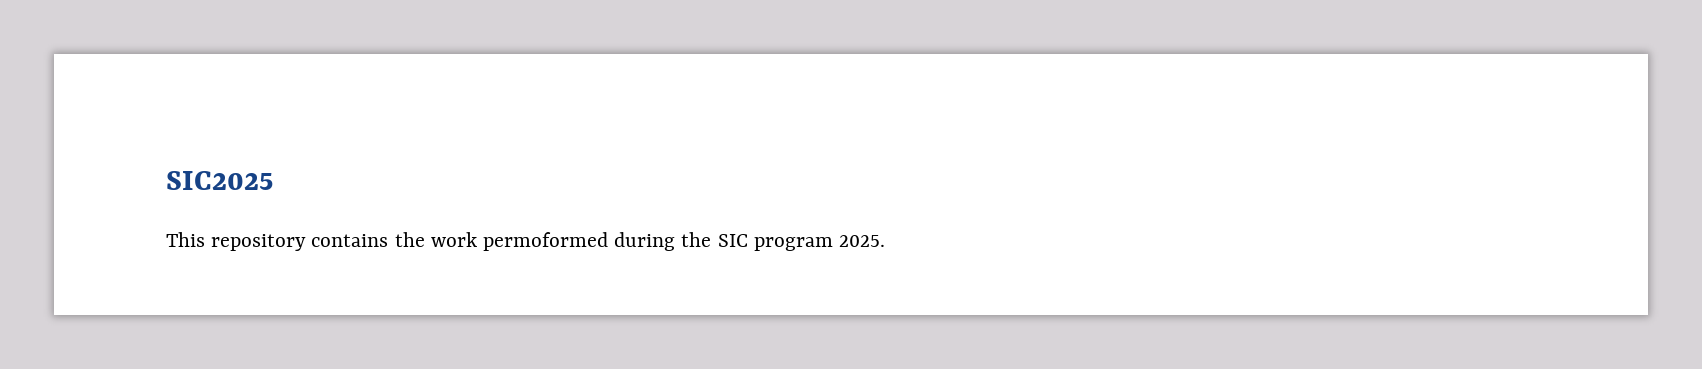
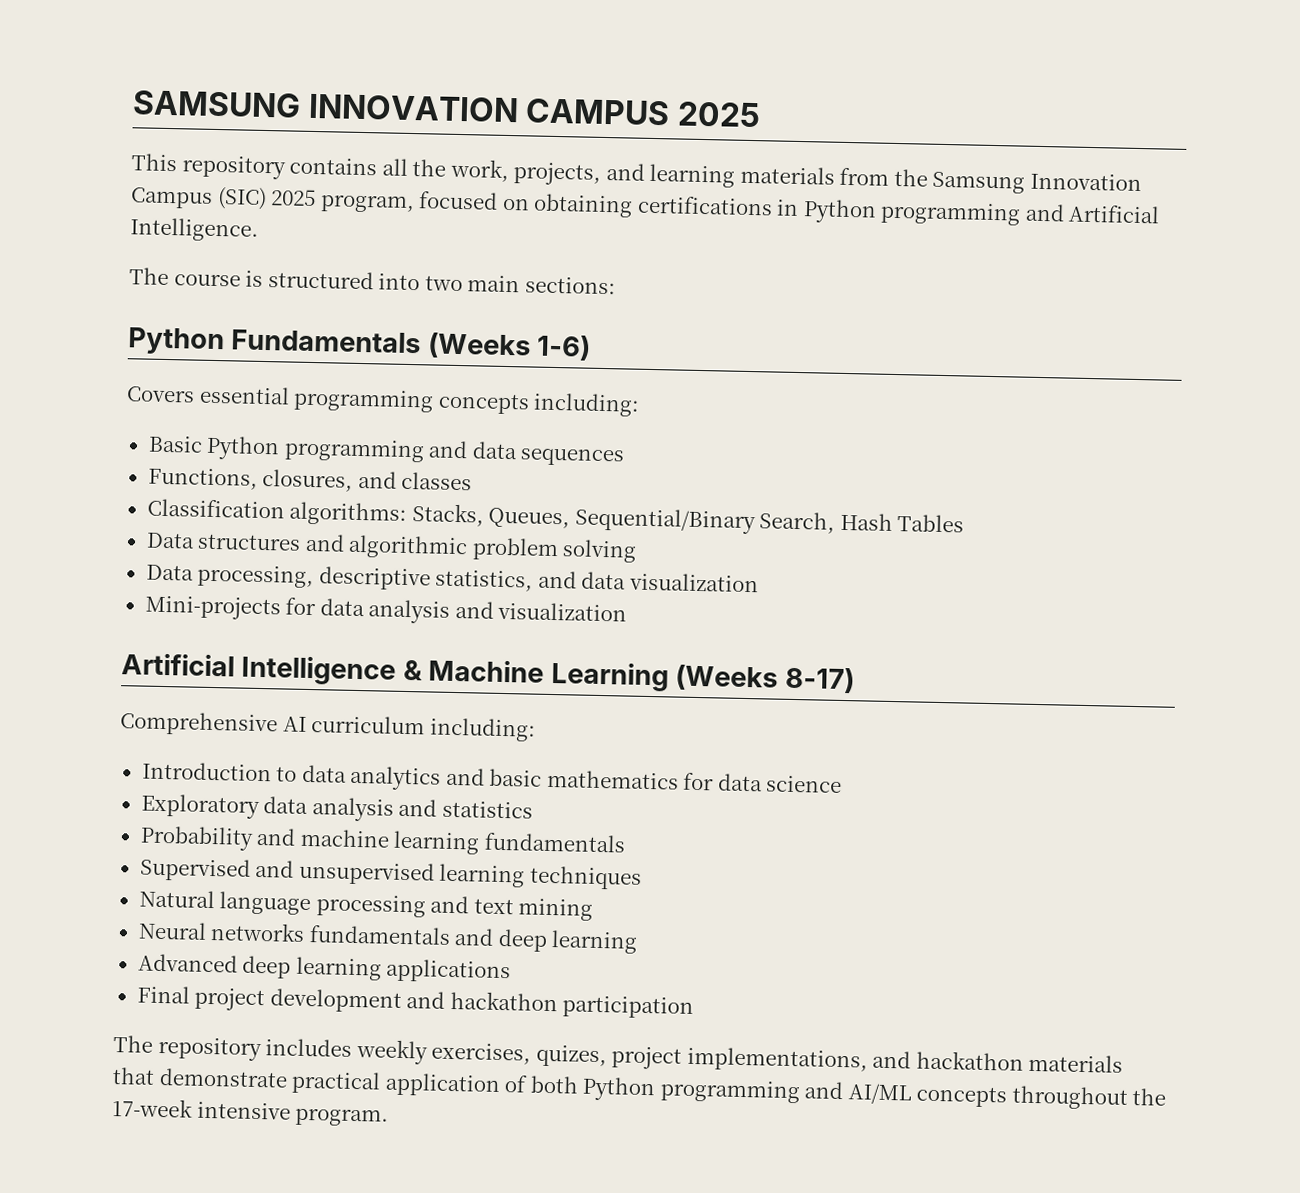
[166,171,273,190] SIC2025 -> [132,90,761,128] SAMSUNG INNOVATION CAMPUS 2025
[394,232,886,251] the work permoformed during the SIC program 2025. -> [381,158,1142,194] [130,187,1161,226] [130,217,259,242] [129,267,616,295] [127,327,592,361] [126,385,641,417] [147,435,626,467] [147,467,473,492] [146,498,965,535] [145,532,638,563] [145,564,759,593] [144,595,628,624] [121,652,855,694] [120,711,536,742] [141,761,843,793] [140,793,533,822] [139,825,626,855] [139,857,642,890] [138,889,594,921] [137,921,639,954] [137,953,512,984] [136,985,695,1020] [113,1035,1124,1073] [112,1067,1167,1110] [112,1098,390,1127] all the work, projects, and learning materials from the Samsung Innovation Campus (SIC) 2025 program, focused on obtaining certifications in Python programming and Artificial Intelligence. // The course is structured into two main sections: // Python Fundamentals (Weeks 1-6) // Covers essential programming concepts including: // Basic Python programming and data sequences // Functions, closures, and classes // Classification algorithms: Stacks, Queues, Sequential/Binary Search, Hash Tables // Data structures and algorithmic problem solving // Data processing, descriptive statistics, and data visualization // Mini-projects for data analysis and visualization // Artificial Intelligence & Machine Learning (Weeks 8-17) // Comprehensive AI curriculum including: // Introduction to data analytics and basic mathematics for data science // Exploratory data analysis and statistics // Probability and machine learning fundamentals // Supervised and unsupervised learning techniques // Natural language processing and text mining // Neural networks fundamentals and deep learning // Advanced deep learning applications // Final project development and hackathon participation // The repository includes weekly exercises, quizes, project implementations, and hackathon materials that demonstrate practical application of both Python programming and AI/ML concepts throughout the 17-week intensive program.

